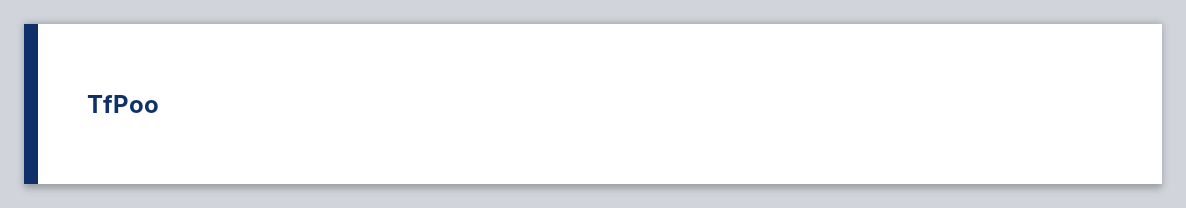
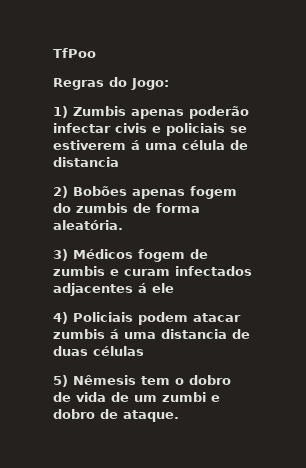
(159, 104) none -> [53,77,169,90] [53,106,249,119] [53,123,247,136] [53,140,248,150] [53,157,119,167] [53,186,237,199] [53,203,200,213] [53,220,123,230] [53,249,208,262] [53,266,252,276] [53,283,174,296] [53,312,241,325] [53,329,250,339] [53,346,144,356] [53,375,231,387] [53,392,220,402] [53,409,179,422] // Regras do Jogo: // 1) Zumbis apenas poderão infectar civis e policiais se estiverem á uma célula de distancia // 2) Bobões apenas fogem do zumbis de forma aleatória. // 3) Médicos fogem de zumbis e curam infectados adjacentes á ele // 4) Policiais podem atacar zumbis á uma distancia de duas células // 5) Nêmesis tem o dobro de vida de um zumbi e dobro de ataque.

